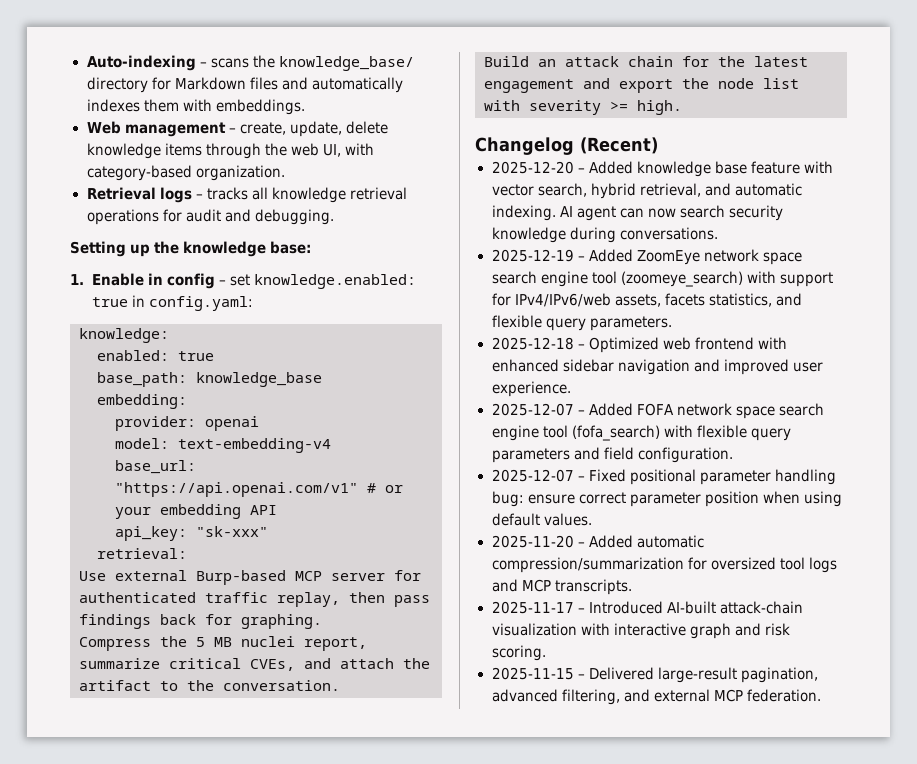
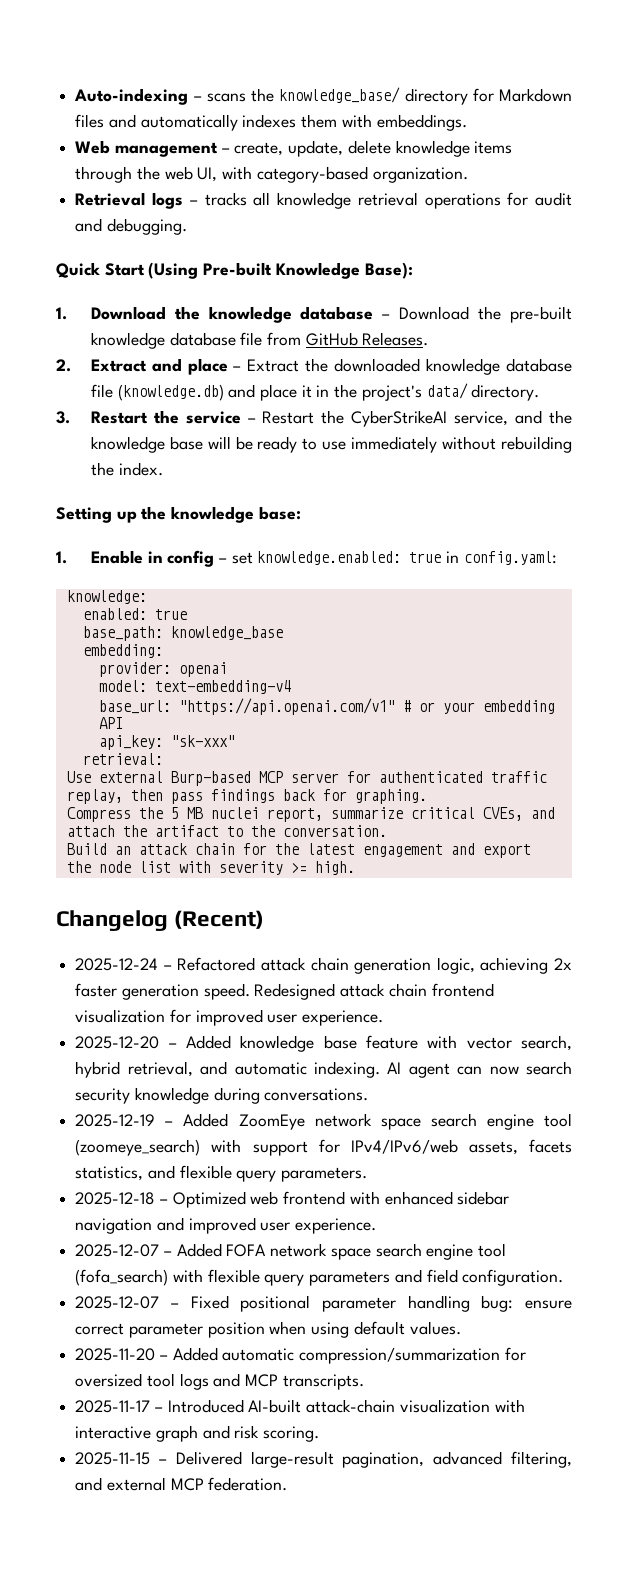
(334, 217) none -> [56,262,413,279] [56,306,572,323] [90,332,429,349] [56,358,572,375] [90,383,540,401] [56,410,573,427] [90,436,573,453] [90,462,163,476] // Quick Start (Using Pre-built Knowledge Base): // 1. Download the knowledge database – Download the pre-built knowledge database file from GitHub Releases. // 2. Extract and place – Extract the downloaded knowledge database file (knowledge.db) and place it in the project's data/ directory. // 3. Restart the service – Restart the CyberStrikeAI service, and the knowledge base will be ready to use immediately without rebuilding the index.
(658, 145) none -> [75,957,572,974] [75,983,494,1000] [75,1009,384,1026] // 2025-12-24 – Refactored attack chain generation logic, achieving 2x faster generation speed. Redesigned attack chain frontend visualization for improved user experience.

